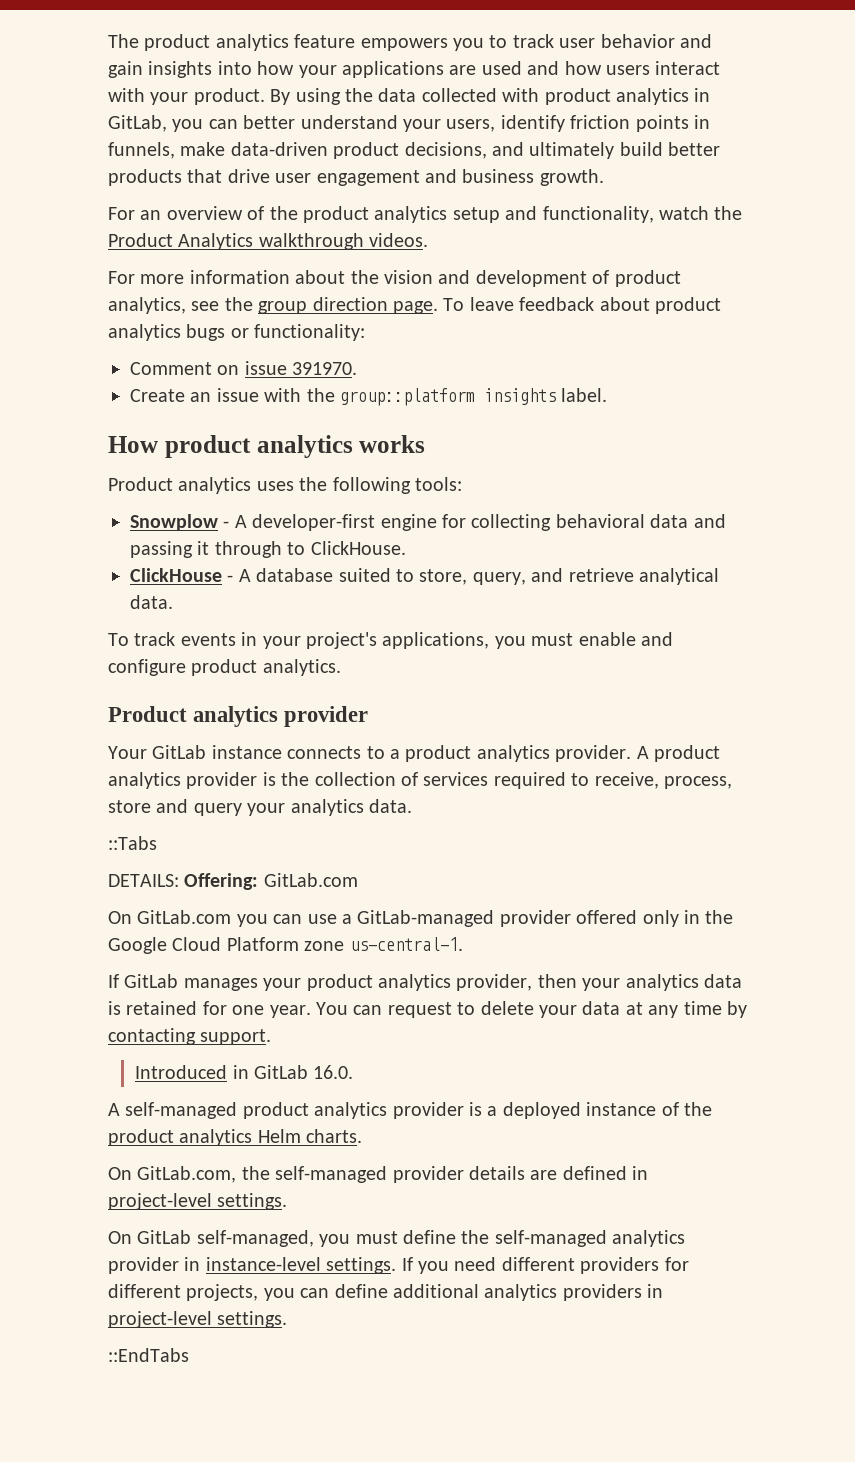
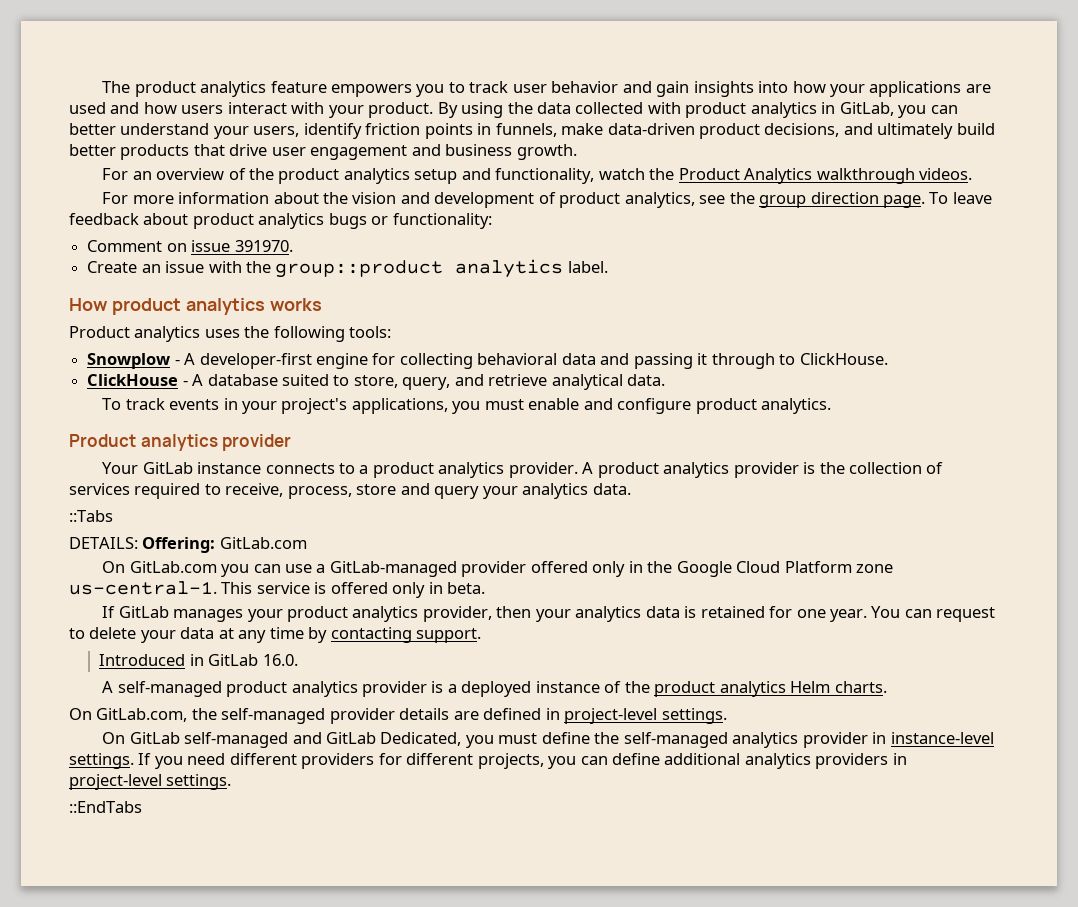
[340,388,556,406] group::platform insights -> [275,259,564,278] group::product analytics
(463, 944) none -> [221,582,486,598] This service is offered only in beta.
[196,1230,314,1247] self-managed, -> [184,732,462,748] self-managed and GitLab Dedicated,

